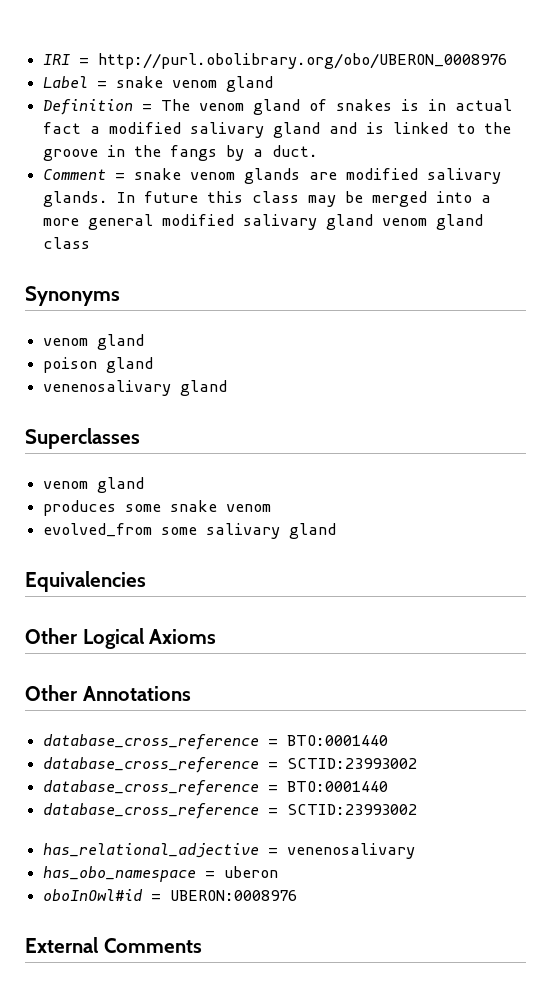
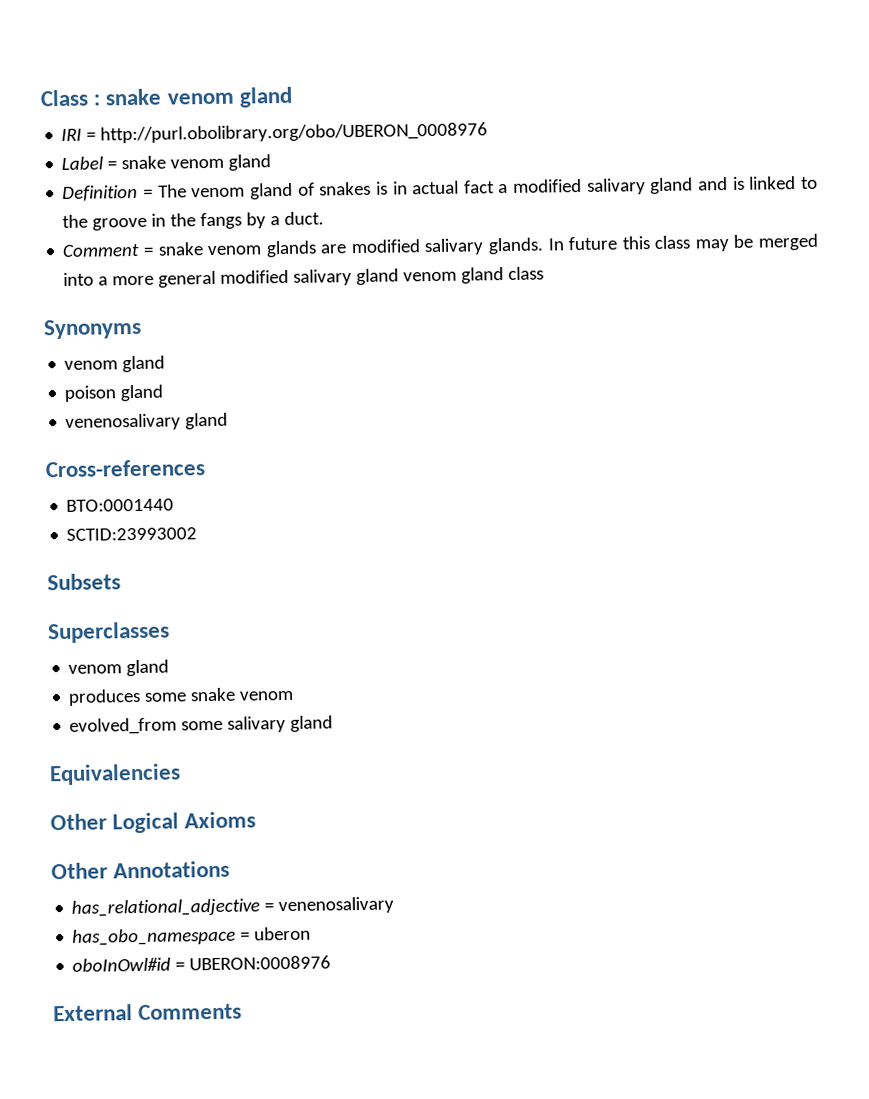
(43, 59) none -> [40,86,293,108] Class : snake venom gland //
(228, 388) none -> [45,459,205,478] [66,498,175,512] [66,527,198,541] [47,573,121,591] // Cross-references // BTO:0001440 // SCTID:23993002 // Subsets
[43,734,389,750] [43,757,418,773] [43,780,389,796] [43,803,418,819] // database_cross_reference = BTO:0001440 // database_cross_reference = SCTID:23993002 // database_cross_reference = BTO:0001440 // database_cross_reference = SCTID:23993002 -> (231, 869) none

